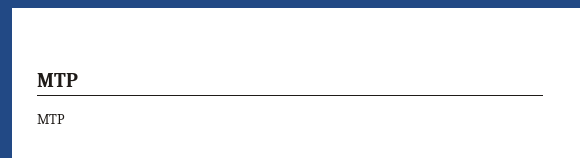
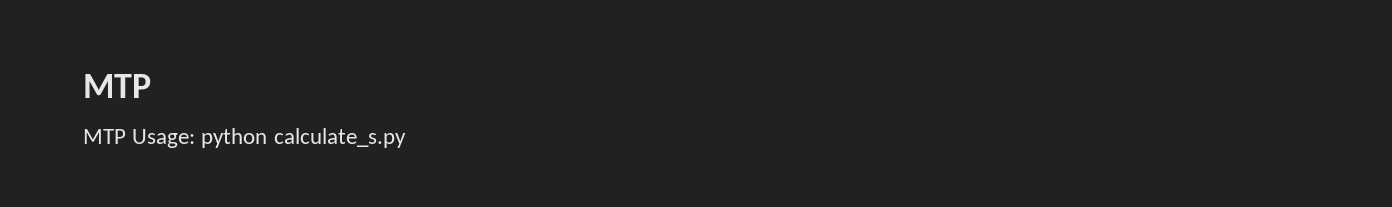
(65, 119) none -> [132,128,406,148] Usage: python calculate_s.py

